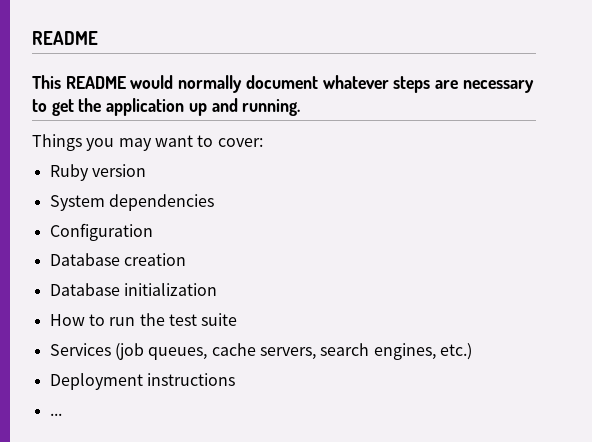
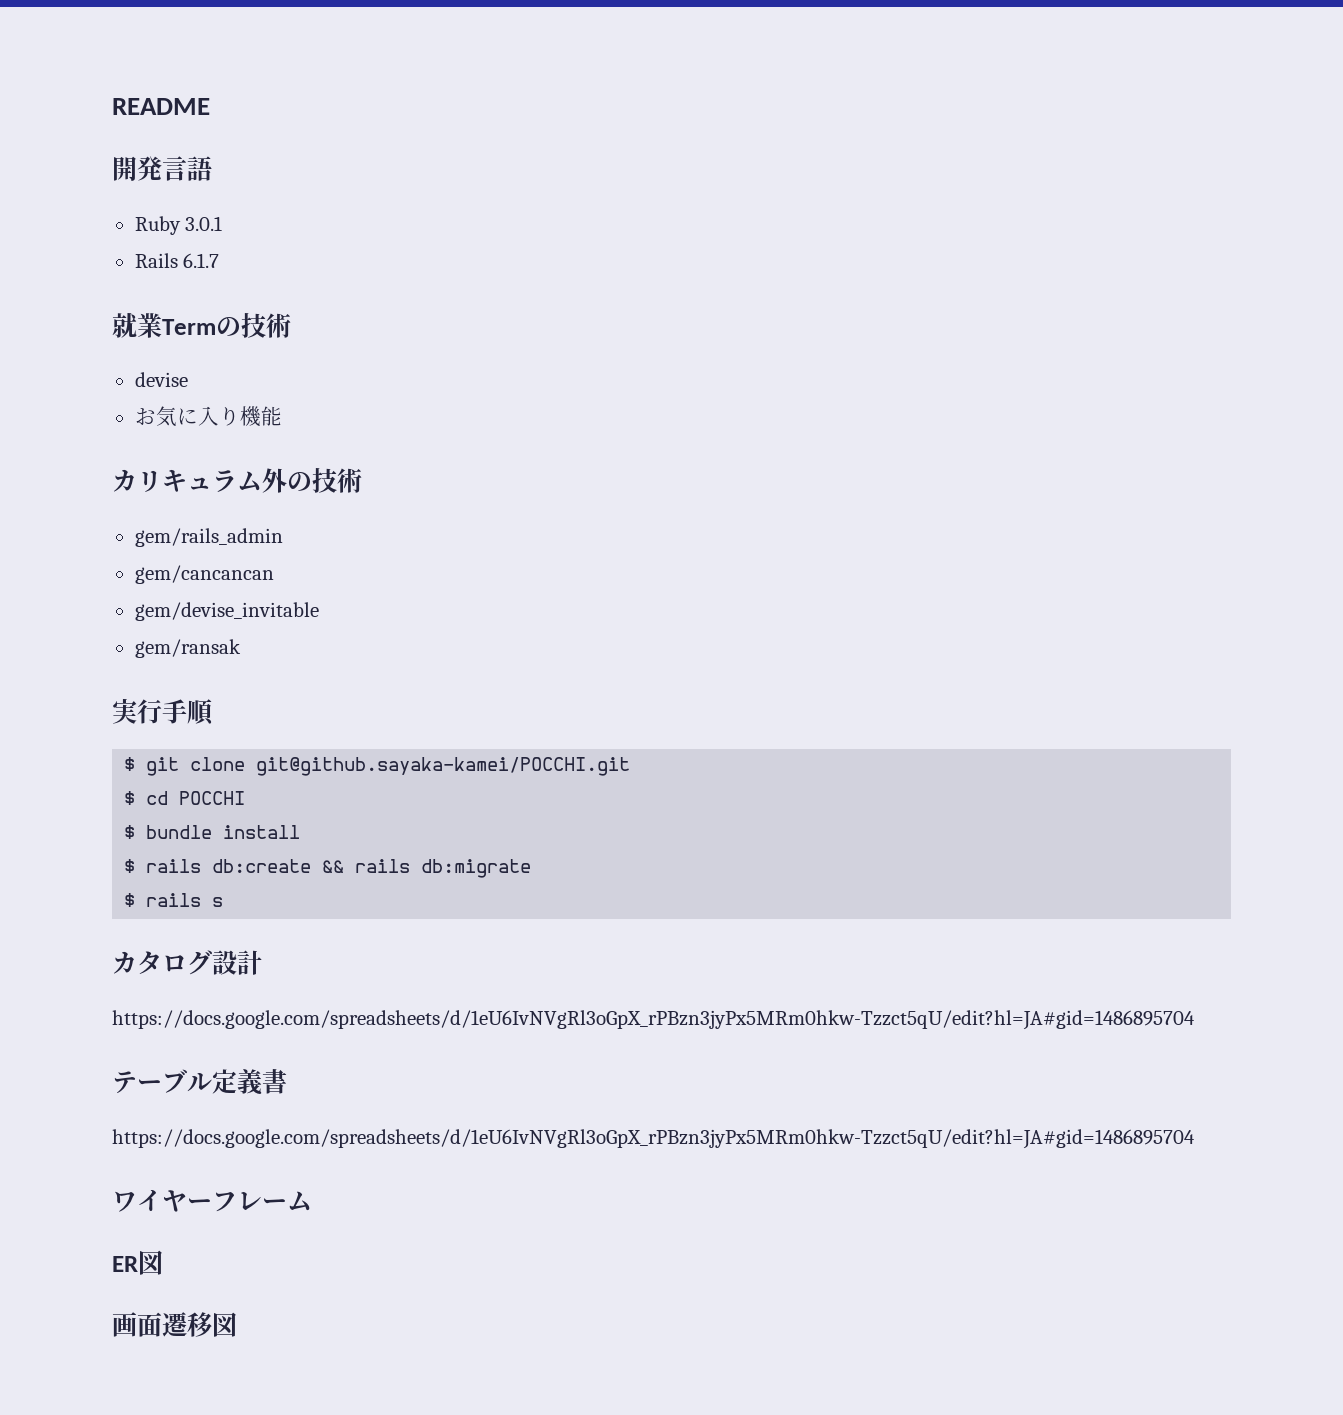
[32,75,534,93] [32,98,301,116] [32,134,263,151] [49,164,146,181] [49,194,214,211] [49,223,153,241] [49,253,186,266] [49,283,217,296] [49,313,238,326] [49,343,472,360] [49,373,235,390] [49,413,62,416] This README would normally document whatever steps are necessary to get the application up and running. // Things you may want to cover: // Ruby version // System dependencies // Configuration // Database creation // Database initialization // How to run the test suite // Services (job queues, cache servers, search engines, etc.) // Deployment instructions // ... -> [112,156,212,181] [134,216,223,235] [134,253,220,268] [112,312,291,338] [134,372,188,387] [134,406,282,427] [112,468,362,493] [134,528,283,547] [134,565,274,584] [134,602,319,621] [134,639,241,658] [112,698,214,725] [124,757,631,776] [124,791,246,805] [124,825,301,839] [124,859,532,878] [124,893,224,907] [112,950,262,975] [112,1010,1195,1030] [112,1069,287,1095] [112,1129,1195,1149] [112,1189,312,1212] [112,1250,163,1275] [112,1312,237,1337] 開発言語 // Ruby 3.0.1 // Rails 6.1.7 // 就業Termの技術 // devise // お気に入り機能 // カリキュラム外の技術 // gem/rails_admin // gem/cancancan // gem/devise_invitable // gem/ransak // 実行手順 // $ git clone git@github.sayaka-kamei/POCCHI.git // $ cd POCCHI // $ bundle install // $ rails db:create && rails db:migrate // $ rails s // カタログ設計 // https://docs.google.com/spreadsheets/d/1eU6IvNVgRl3oGpX_rPBzn3jyPx5MRm0hkw-Tzzct5qU/edit?hl=JA#gid=1486895704 // テーブル定義書 // https://docs.google.com/spreadsheets/d/1eU6IvNVgRl3oGpX_rPBzn3jyPx5MRm0hkw-Tzzct5qU/edit?hl=JA#gid=1486895704 // ワイヤーフレーム // ER図 // 画面遷移図

